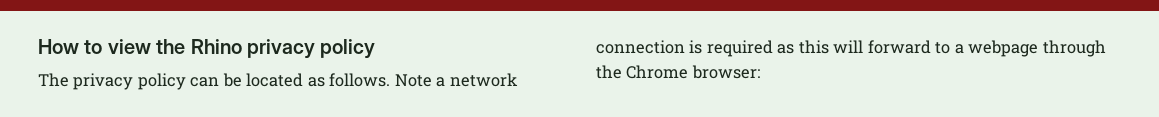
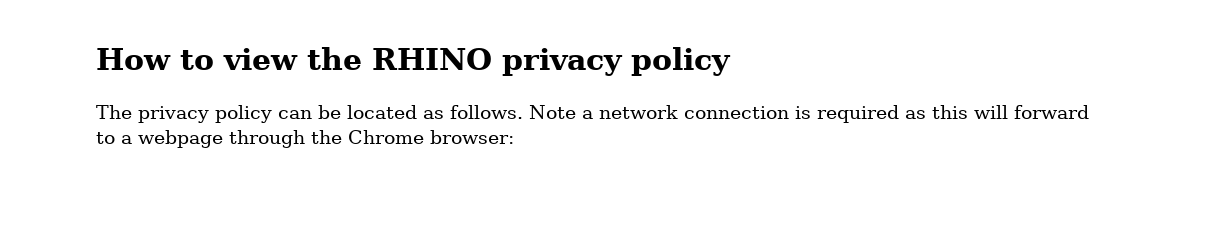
[190,39,242,54] Rhino -> [372,48,492,70] RHINO

